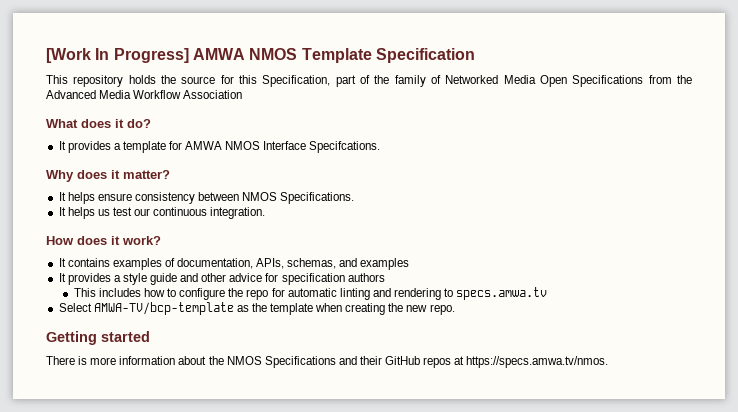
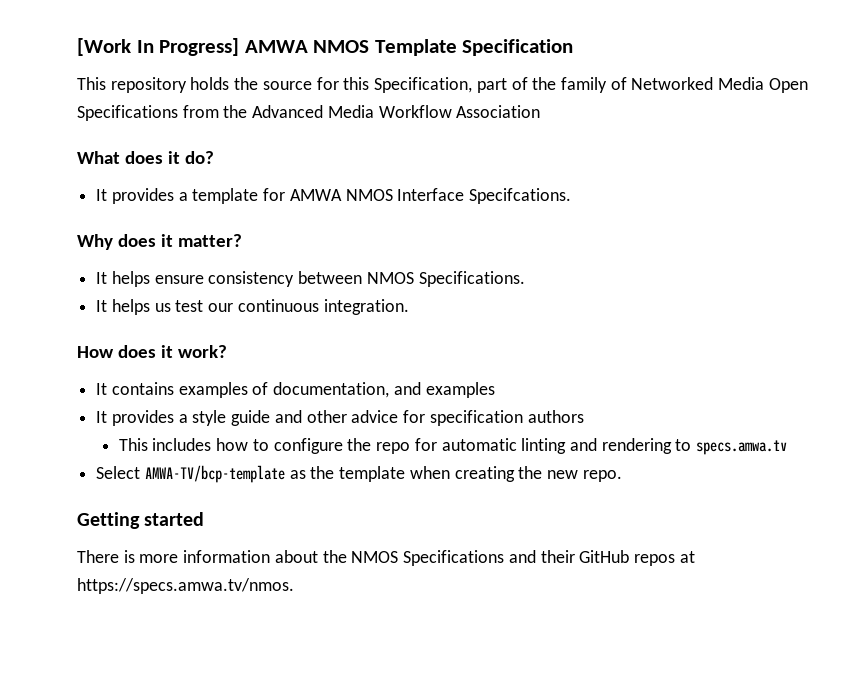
[256,258,337,269] APIs, schemas, -> (390, 390) none

